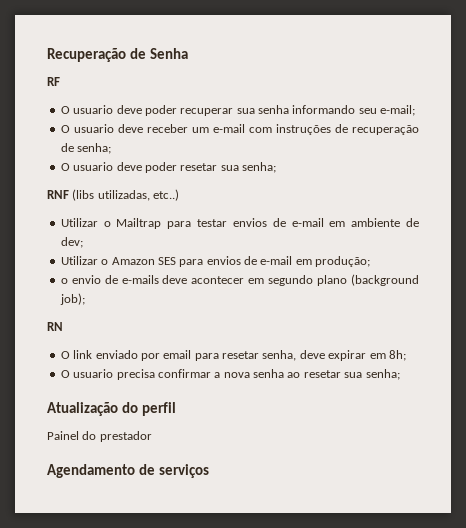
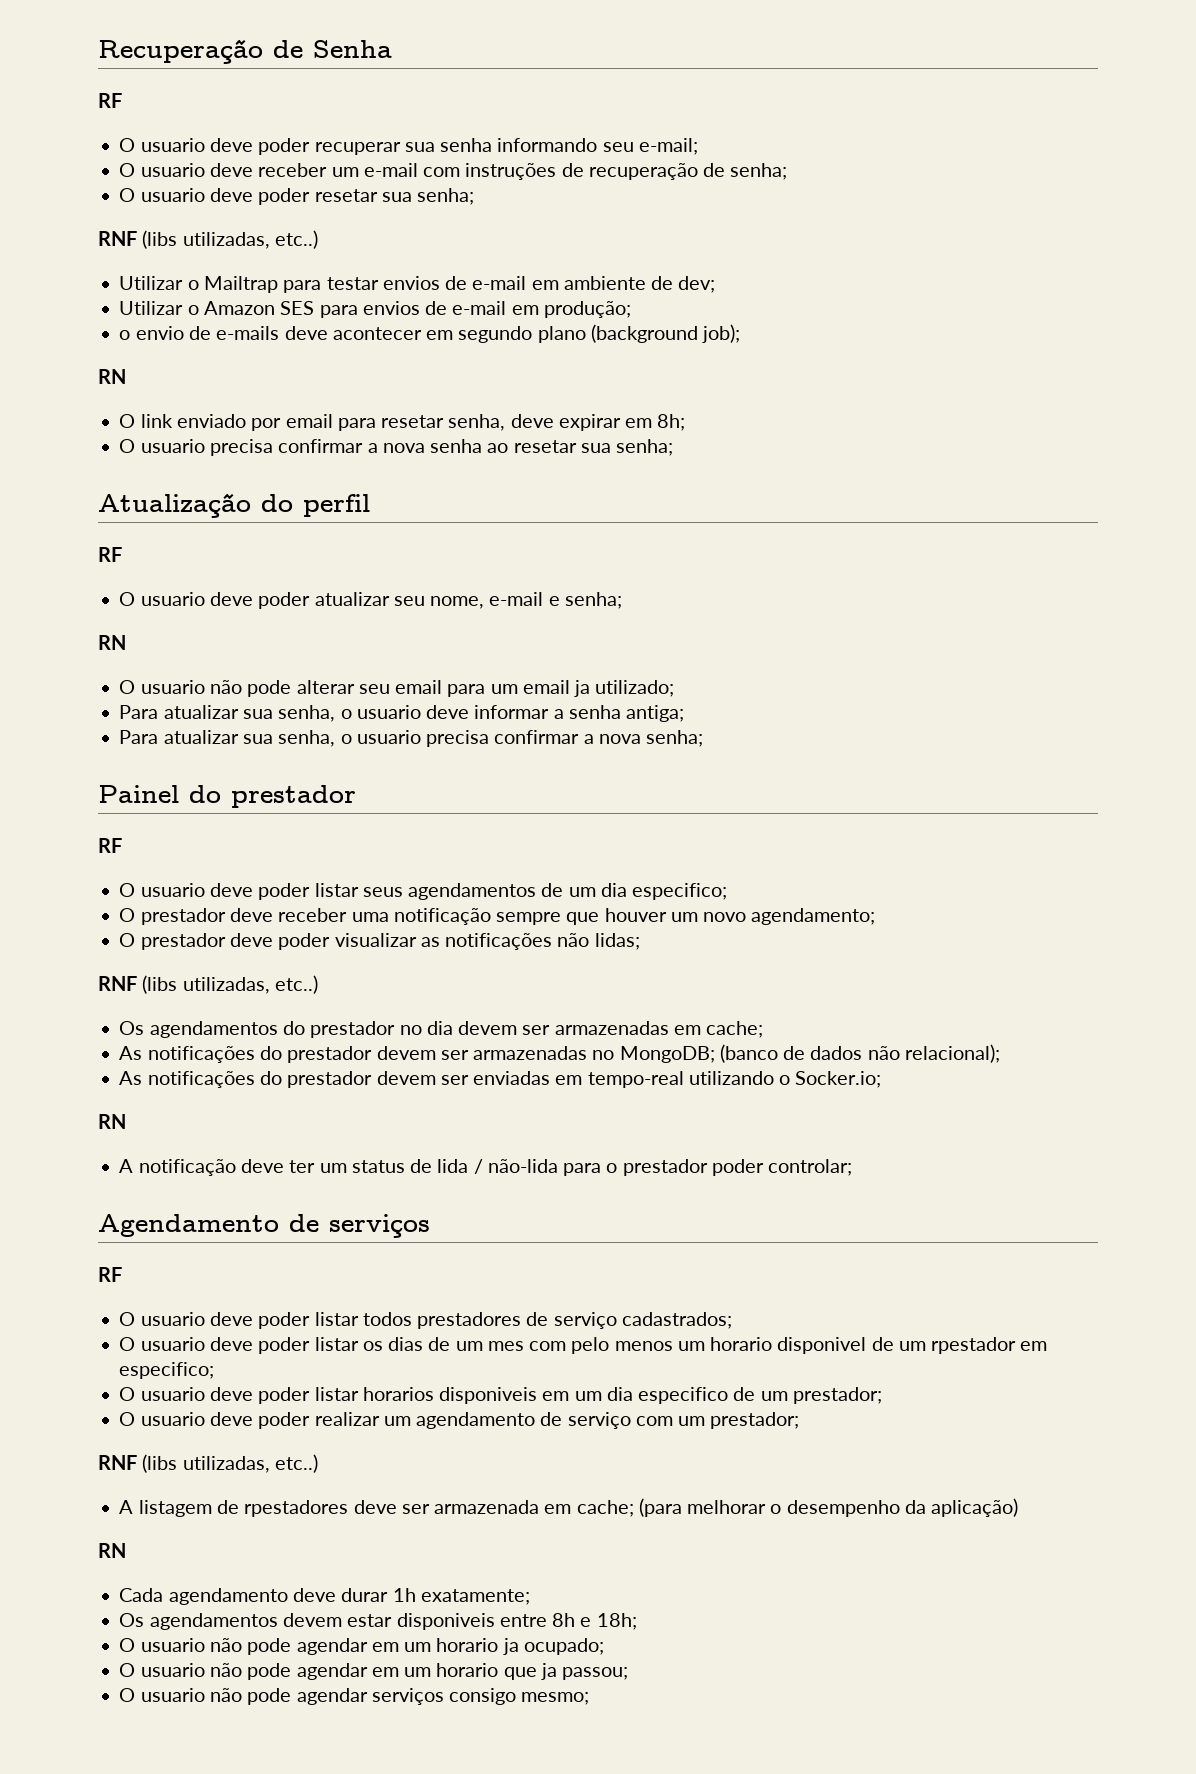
[47,431,152,442] [47,464,209,478] Painel do prestador // Agendamento de serviços -> [98,547,122,562] [119,592,622,609] [98,635,126,650] [119,680,675,697] [119,705,685,722] [119,730,704,747] [98,785,356,808] [98,838,122,853] [119,883,728,900] [119,908,876,925] [119,933,640,950] [98,975,318,994] [119,1021,764,1038] [119,1044,1000,1063] [119,1071,882,1088] [98,1114,126,1129] [119,1159,853,1176] [98,1214,430,1238] [98,1267,122,1282] [119,1312,732,1329] [119,1337,1048,1354] [119,1362,215,1379] [119,1387,882,1404] [119,1412,800,1429] [98,1454,318,1473] [119,1498,1019,1517] [98,1543,126,1558] [119,1588,530,1605] [119,1613,637,1630] [119,1638,604,1655] [119,1663,629,1680] [119,1688,590,1705] RF // O usuario deve poder atualizar seu nome, e-mail e senha; // RN // O usuario não pode alterar seu email para um email ja utilizado; // Para atualizar sua senha, o usuario deve informar a senha antiga; // Para atualizar sua senha, o usuario precisa confirmar a nova senha; // Painel do prestador // RF // O usuario deve poder listar seus agendamentos de um dia especifico; // O prestador deve receber uma notificação sempre que houver um novo agendamento; // O prestador deve poder visualizar as notificações não lidas; // RNF (libs utilizadas, etc..) // Os agendamentos do prestador no dia devem ser armazenadas em cache; // As notificações do prestador devem ser armazenadas no MongoDB; (banco de dados não relacional); // As notificações do prestador devem ser enviadas em tempo-real utilizando o Socker.io; // RN // A notificação deve ter um status de lida / não-lida para o prestador poder controlar; // Agendamento de serviços // RF // O usuario deve poder listar todos prestadores de serviço cadastrados; // O usuario deve poder listar os dias de um mes com pelo menos um horario disponivel de um rpestador em especifico; // O usuario deve poder listar horarios disponiveis em um dia especifico de um prestador; // O usuario deve poder realizar um agendamento de serviço com um prestador; // RNF (libs utilizadas, etc..) // A listagem de rpestadores deve ser armazenada em cache; (para melhorar o desempenho da aplicação) // RN // Cada agendamento deve durar 1h exatamente; // Os agendamentos devem estar disponiveis entre 8h e 18h; // O usuario não pode agendar em um horario ja ocupado; // O usuario não pode agendar em um horario que ja passou; // O usuario não pode agendar serviços consigo mesmo;

